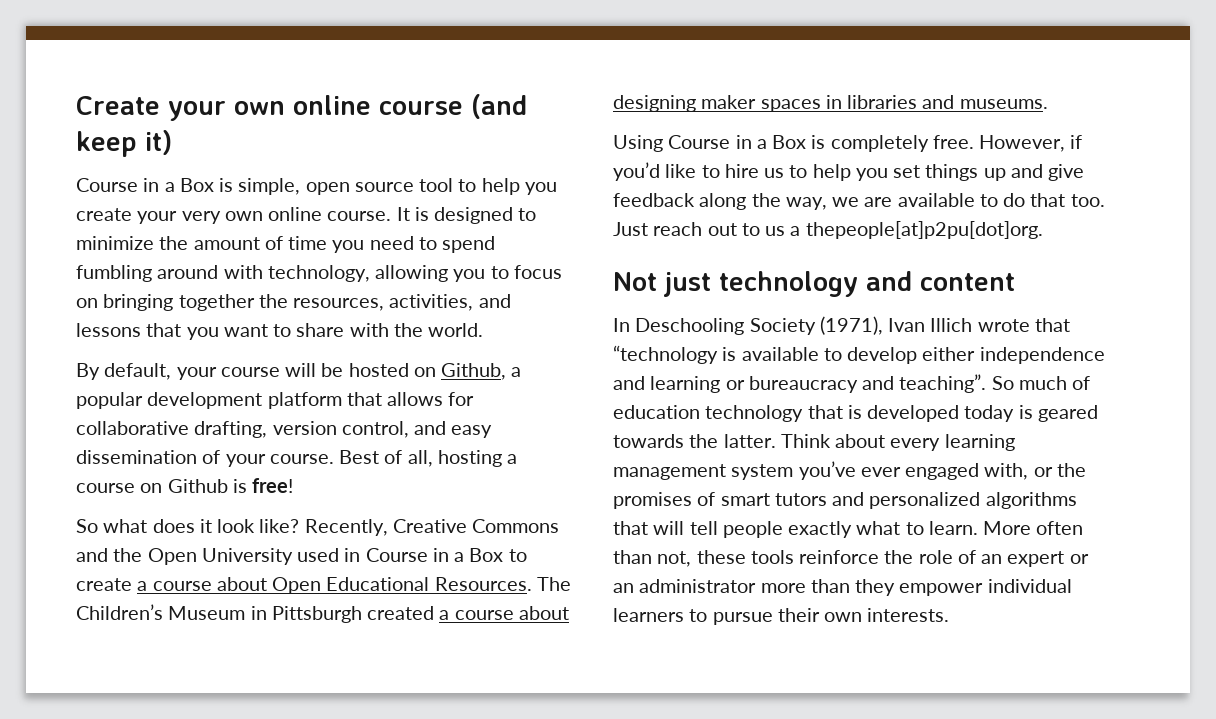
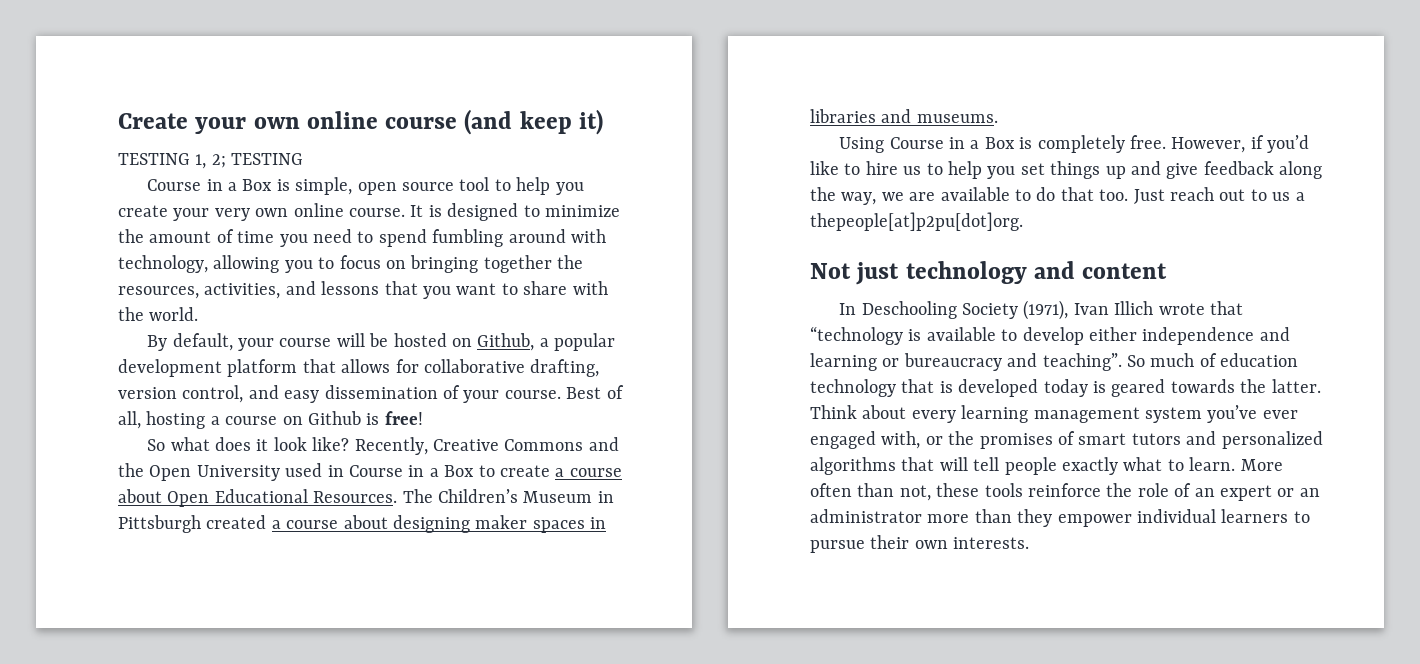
(172, 142) none -> [118,153,304,169] // TESTING 1, 2; TESTING

